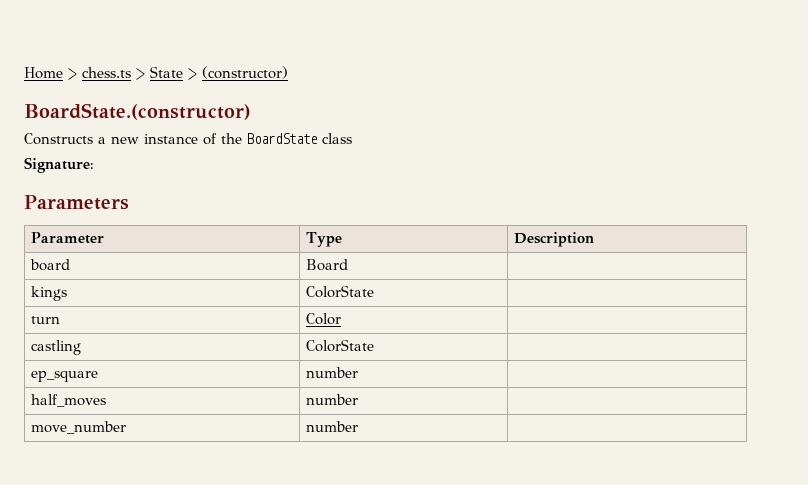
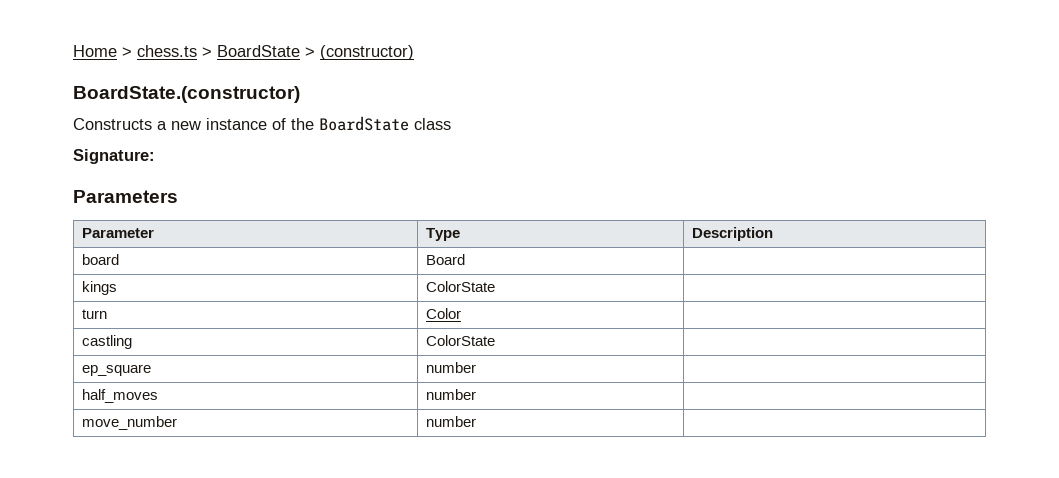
[150,66,183,78] State -> [217,45,300,57] BoardState

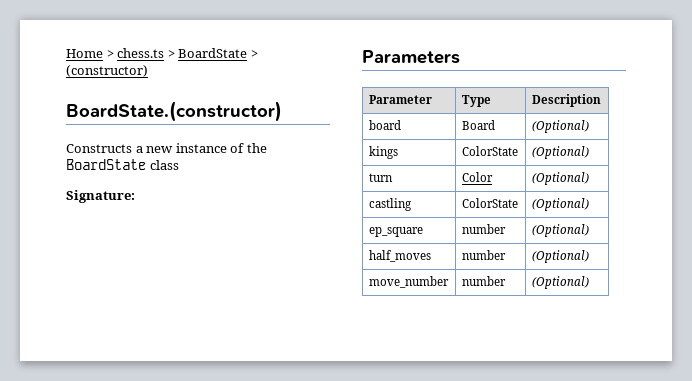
(465, 259) none -> [531,120,589,133] (Optional)
(495, 286) none -> [531,146,589,159] (Optional)
(461, 313) none -> [531,172,589,185] (Optional)
(495, 340) none -> [531,198,589,211] (Optional)
(476, 367) none -> [531,224,589,237] (Optional)
(476, 394) none -> [531,250,589,263] (Optional)
(476, 421) none -> [531,276,589,289] (Optional)

